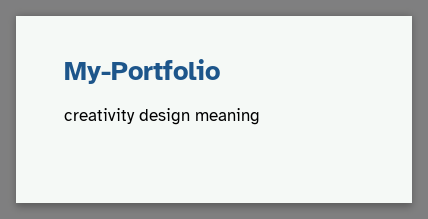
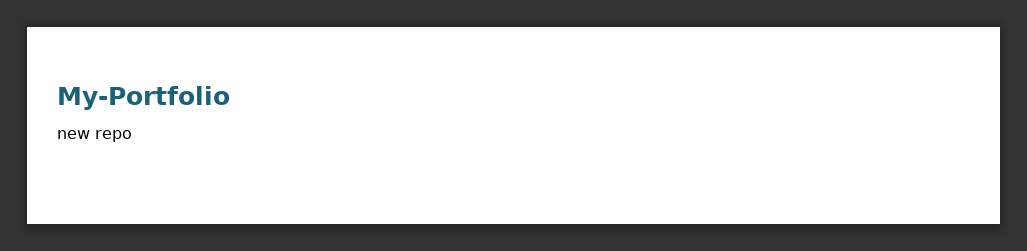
[64,108,260,125] creativity design meaning -> [57,130,132,142] new repo

